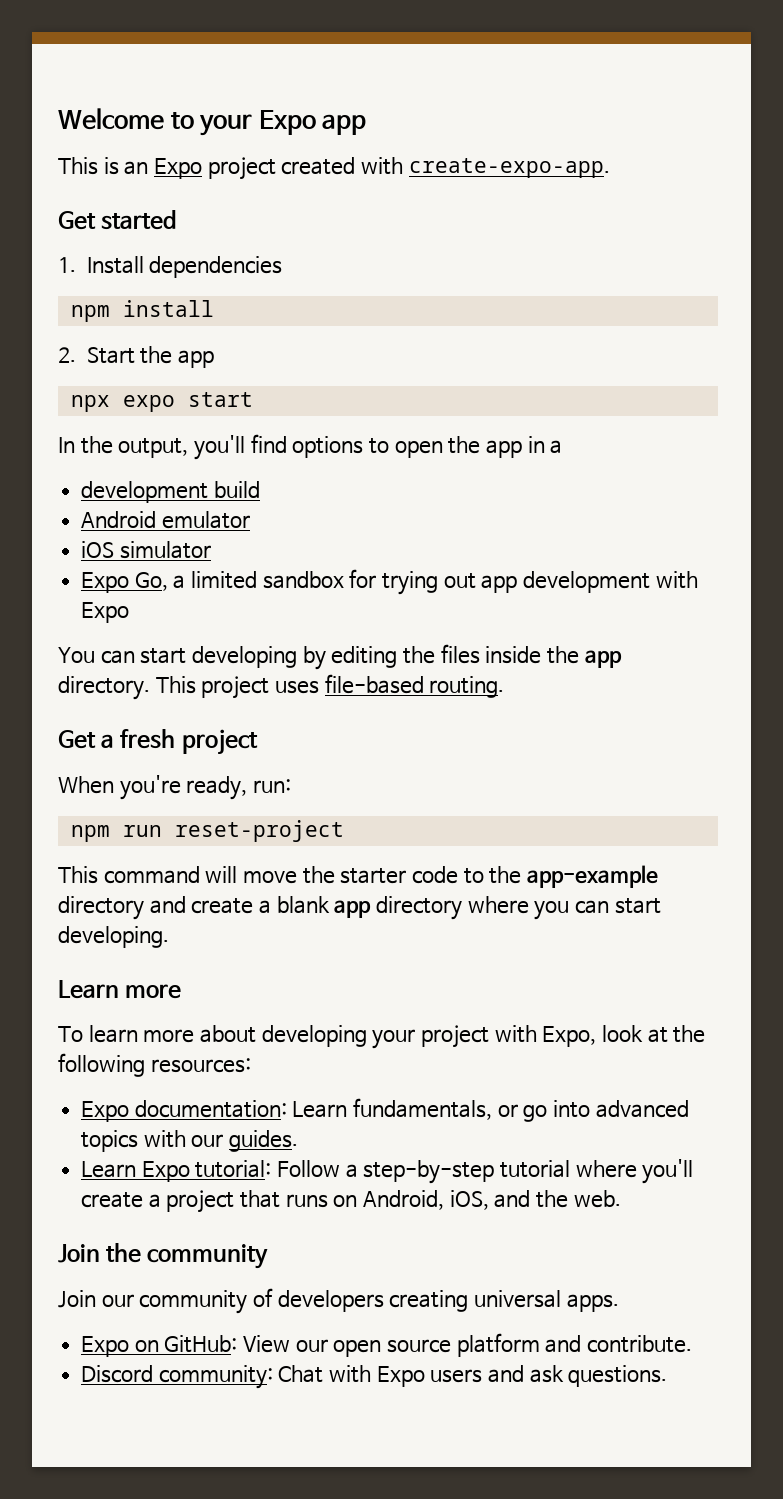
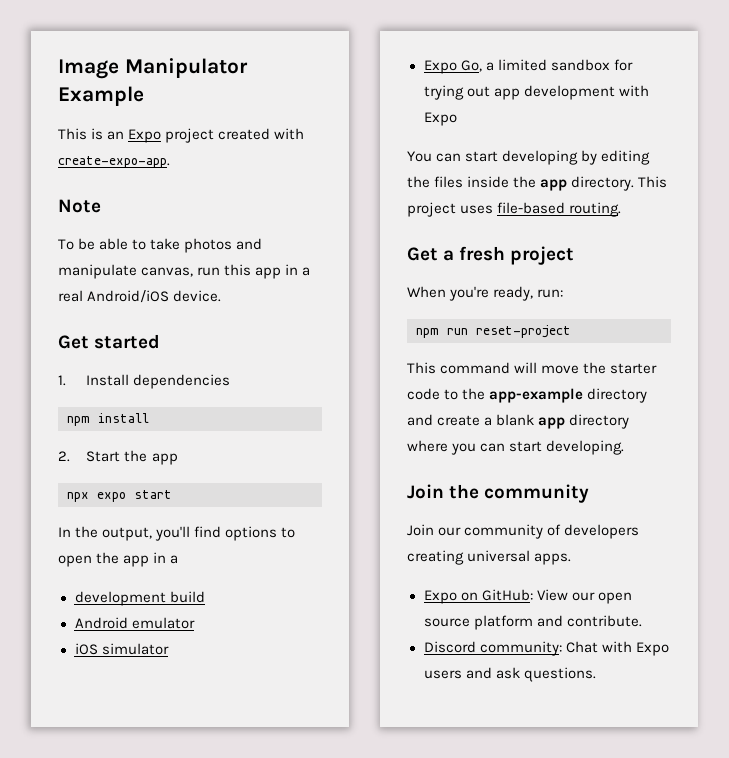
[58,108,367,136] Welcome to your Expo app -> [58,58,248,79] [58,86,144,106] Image Manipulator Example
(610, 168) none -> [58,199,101,213] [58,238,263,253] [58,264,311,279] [58,290,222,303] // Note // To be able to take photos and manipulate canvas, run this app in a real Android/iOS device.
[58,980,182,999] [58,1025,706,1049] [58,1053,251,1077] [81,1098,689,1122] [81,1130,299,1152] [81,1159,694,1184] [81,1190,621,1213] // Learn more // To learn more about developing your project with Expo, look at the following resources: // Expo documentation: Learn fundamentals, or go into advanced topics with our guides. // Learn Expo tutorial: Follow a step-by-step tutorial where you'll create a project that runs on Android, iOS, and the web. -> (625, 447) none

